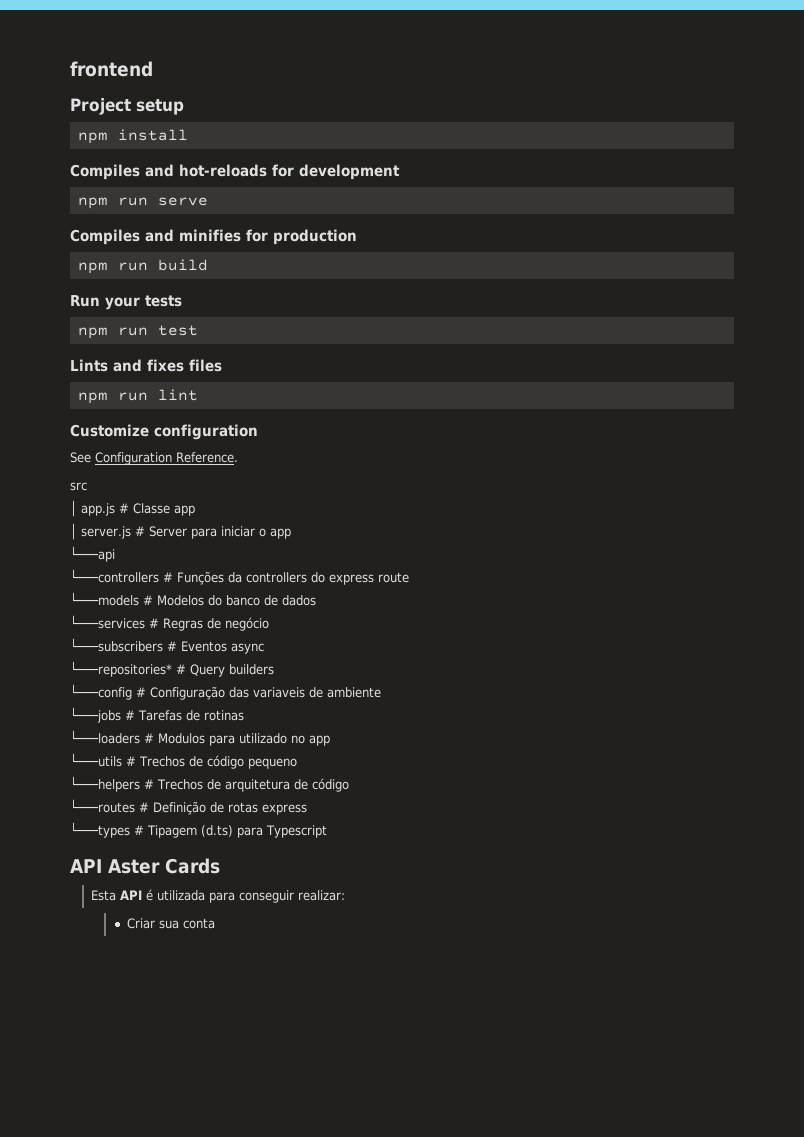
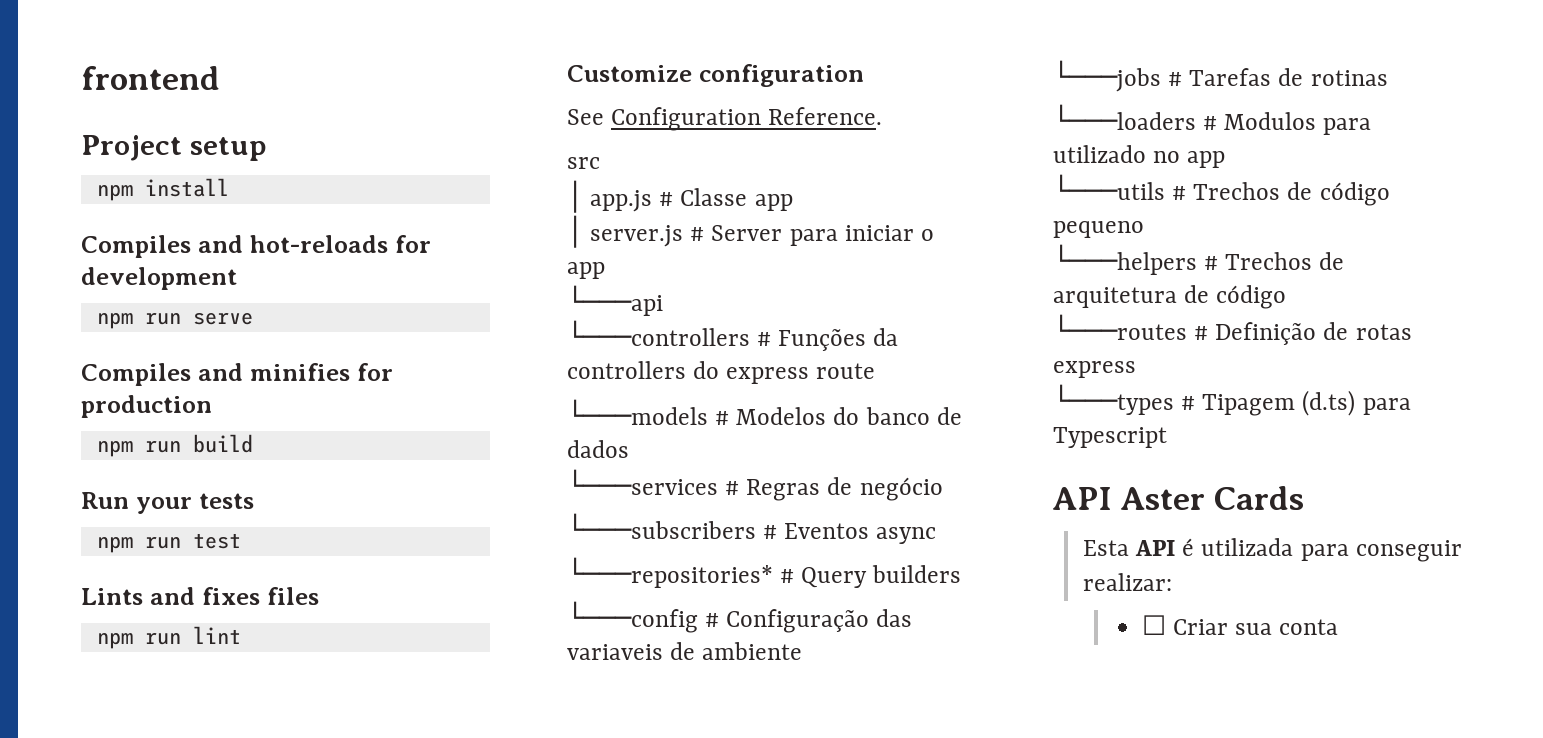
(346, 895) none -> [1141,615,1166,635] ☐

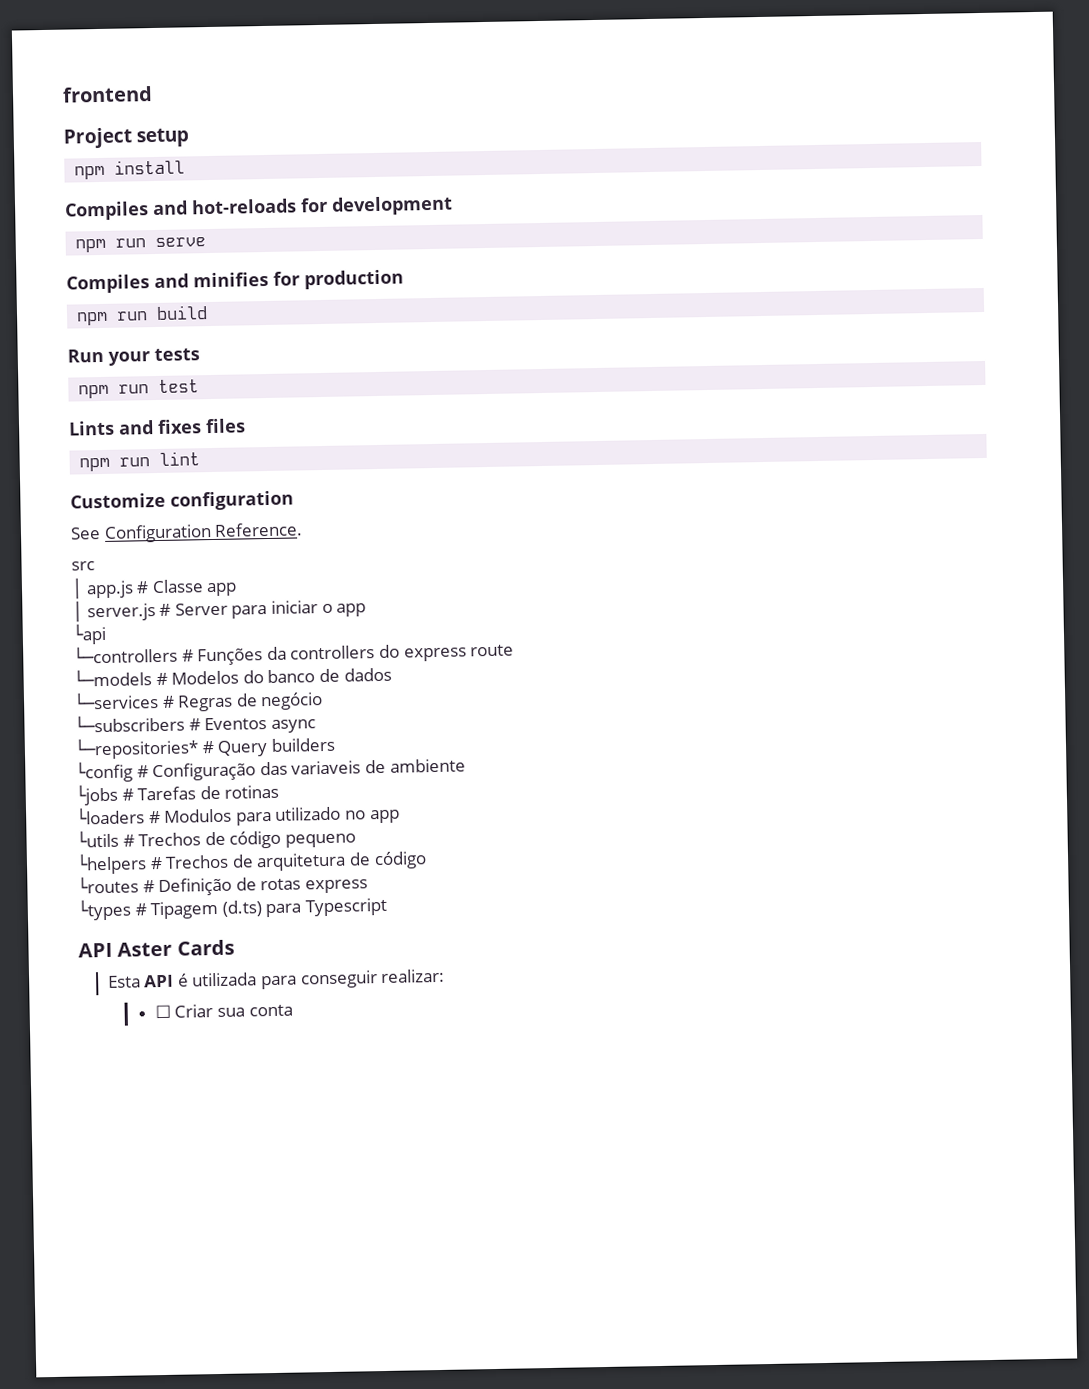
[567,285,663,316] [567,320,750,346] └───api // └───controllers -> [72,623,107,645] [73,645,178,664] └api // └─controllers
[567,399,708,425] └───models -> [73,669,152,687] └─models
[567,469,718,495] └───services -> [73,692,159,710] └─services
[567,513,756,539] └───subscribers -> [74,714,185,733] └─subscribers
[567,557,773,588] └───repositories* -> [74,737,199,760] └─repositories*
[567,601,698,633] └───config -> [75,761,133,783] └config
[1053,60,1161,92] └───jobs -> [75,784,118,806] └jobs
[1053,104,1196,130] └───loaders -> [75,807,145,825] └loaders
[1053,174,1165,200] └───utils -> [76,830,119,848] └utils
[1053,244,1197,275] └───helpers -> [76,853,147,875] └helpers
[1053,314,1187,340] └───routes -> [77,876,139,894] └routes
[1053,384,1174,415] └───types -> [77,899,132,921] └types

